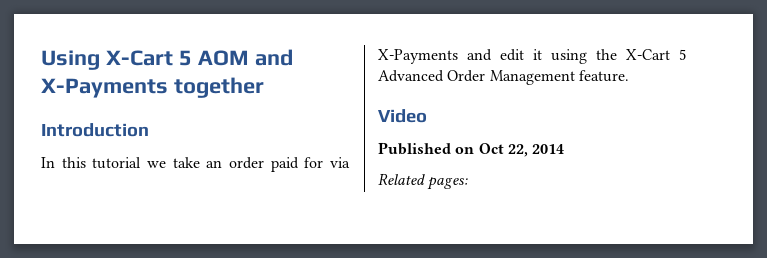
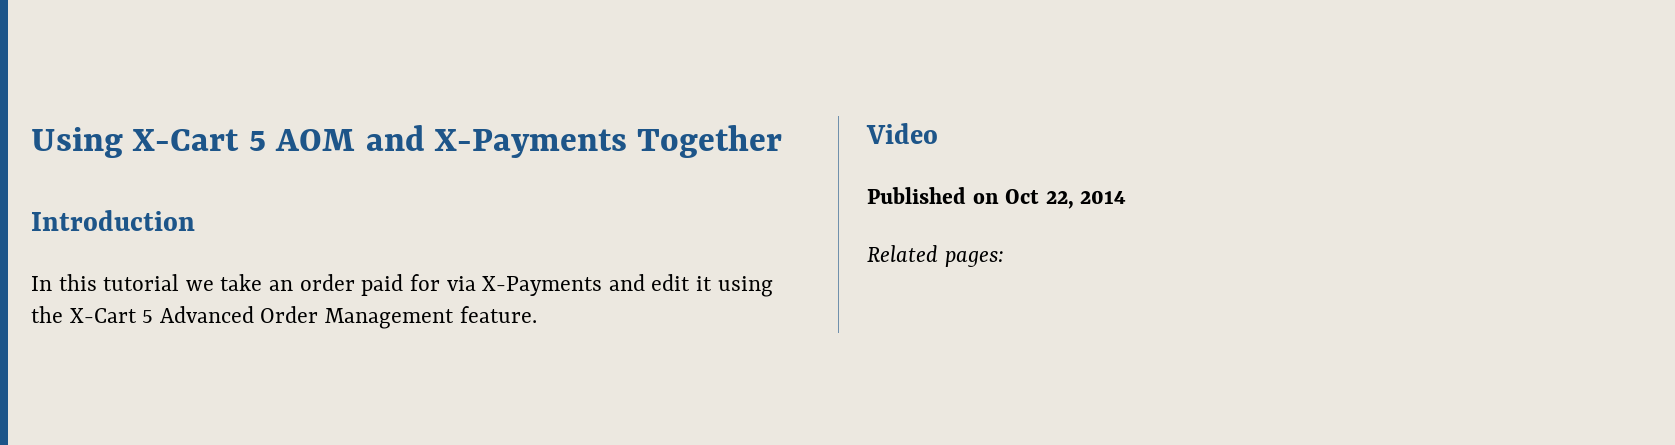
[173,77,264,98] together -> [637,125,783,158] Together

